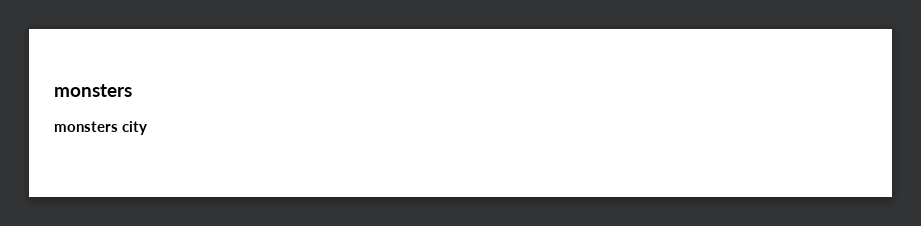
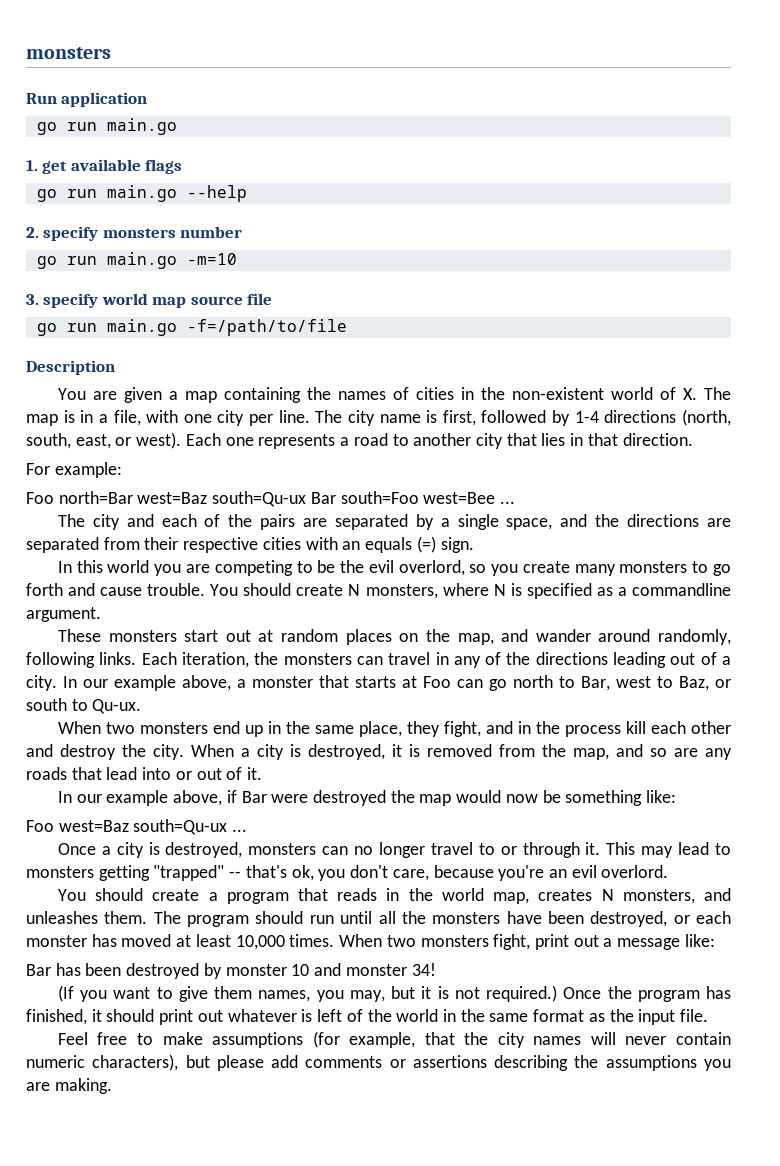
[54,121,147,135] monsters city -> [26,92,148,107] [36,118,177,135] [26,159,183,174] [36,185,247,202] [26,226,243,241] [36,252,237,269] [26,293,273,308] [36,319,347,336] [26,360,115,375] [57,387,732,403] [26,409,732,426] [26,432,693,449] [26,462,122,478] [26,491,516,507] [57,514,732,530] [26,536,474,553] [57,560,731,576] [26,583,732,599] [26,607,101,622] [57,629,731,645] [26,652,731,668] [26,675,731,691] [26,698,142,714] [57,721,731,737] [26,744,732,760] [26,767,263,780] [57,790,677,806] [26,819,248,835] [57,842,731,858] [26,865,669,881] [57,888,731,904] [26,911,731,927] [26,934,715,950] [26,963,436,979] [57,985,732,1002] [26,1009,709,1025] [57,1031,732,1048] [26,1054,731,1071] [26,1078,112,1094] Run application // go run main.go // 1. get available flags // go run main.go --help // 2. specify monsters number // go run main.go -m=10 // 3. specify world map source file // go run main.go -f=/path/to/file // Description // You are given a map containing the names of cities in the non-existent world of X. The map is in a file, with one city per line. The city name is first, followed by 1-4 directions (north, south, east, or west). Each one represents a road to another city that lies in that direction. // For example: // Foo north=Bar west=Baz south=Qu-ux Bar south=Foo west=Bee ... // The city and each of the pairs are separated by a single space, and the directions are separated from their respective cities with an equals (=) sign. // In this world you are competing to be the evil overlord, so you create many monsters to go forth and cause trouble. You should create N monsters, where N is specified as a commandline argument. // These monsters start out at random places on the map, and wander around randomly, following links. Each iteration, the monsters can travel in any of the directions leading out of a city. In our example above, a monster that starts at Foo can go north to Bar, west to Baz, or south to Qu-ux. // When two monsters end up in the same place, they fight, and in the process kill each other and destroy the city. When a city is destroyed, it is removed from the map, and so are any roads that lead into or out of it. // In our example above, if Bar were destroyed the map would now be something like: // Foo west=Baz south=Qu-ux ... // Once a city is destroyed, monsters can no longer travel to or through it. This may lead to monsters getting "trapped" -- that's ok, you don't care, because you're an evil overlord. // You should create a program that reads in the world map, creates N monsters, and unleashes them. The program should run until all the monsters have been destroyed, or each monster has moved at least 10,000 times. When two monsters fight, print out a message like: // Bar has been destroyed by monster 10 and monster 34! // (If you want to give them names, you may, but it is not required.) Once the program has finished, it should print out whatever is left of the world in the same format as the input file. // Feel free to make assumptions (for example, that the city names will never contain numeric characters), but please add comments or assertions describing the assumptions you are making.

